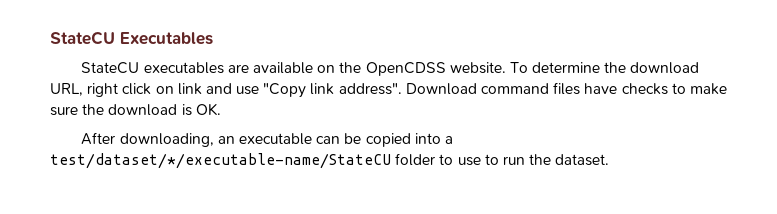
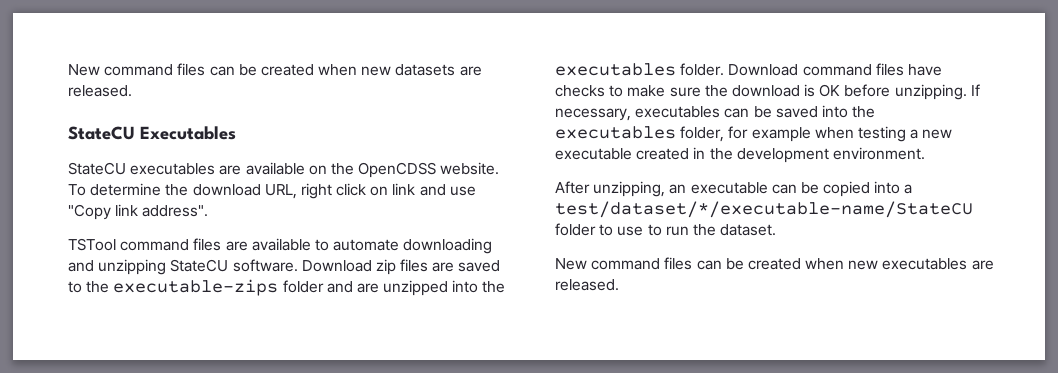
(50, 38) none -> [68,63,482,76] [68,85,132,97] New command files can be created when new datasets are released. //
(402, 89) none -> [68,238,493,254] [68,259,501,275] [68,279,506,296] [555,63,725,76] // TSTool command files are available to automate downloading and unzipping StateCU software. Download zip files are saved to the executable-zips folder and are unzipped into the executables folder.
[195,103,221,116] OK. -> [819,84,980,100] [555,105,876,121] [555,126,953,142] [555,147,925,163] OK before unzipping. If necessary, executables can be saved into the executables folder, for example when testing a new executable created in the development environment.
[119,133,214,147] downloading, -> [593,181,666,197] unzipping,
(610, 160) none -> [555,257,994,270] [555,279,619,291] // New command files can be created when new executables are released.

